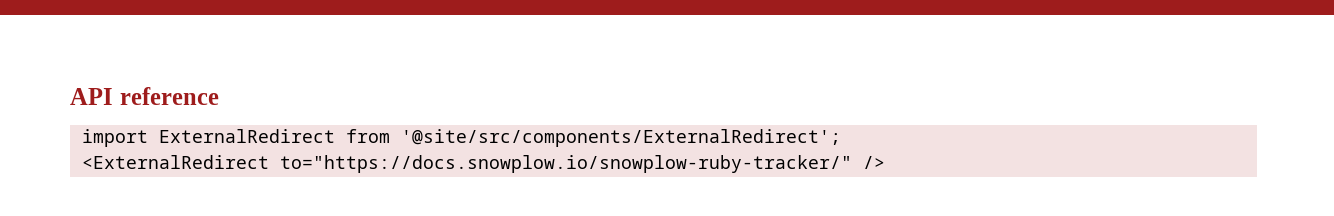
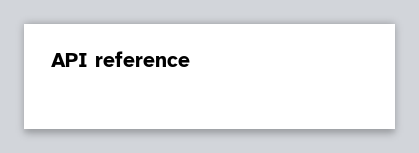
[82,129,841,147] [82,155,885,173] // import ExternalRedirect from '@site/src/components/ExternalRedirect'; // <ExternalRedirect to="https://docs.snowplow.io/snowplow-ruby-tracker/" /> -> (190, 59) none

